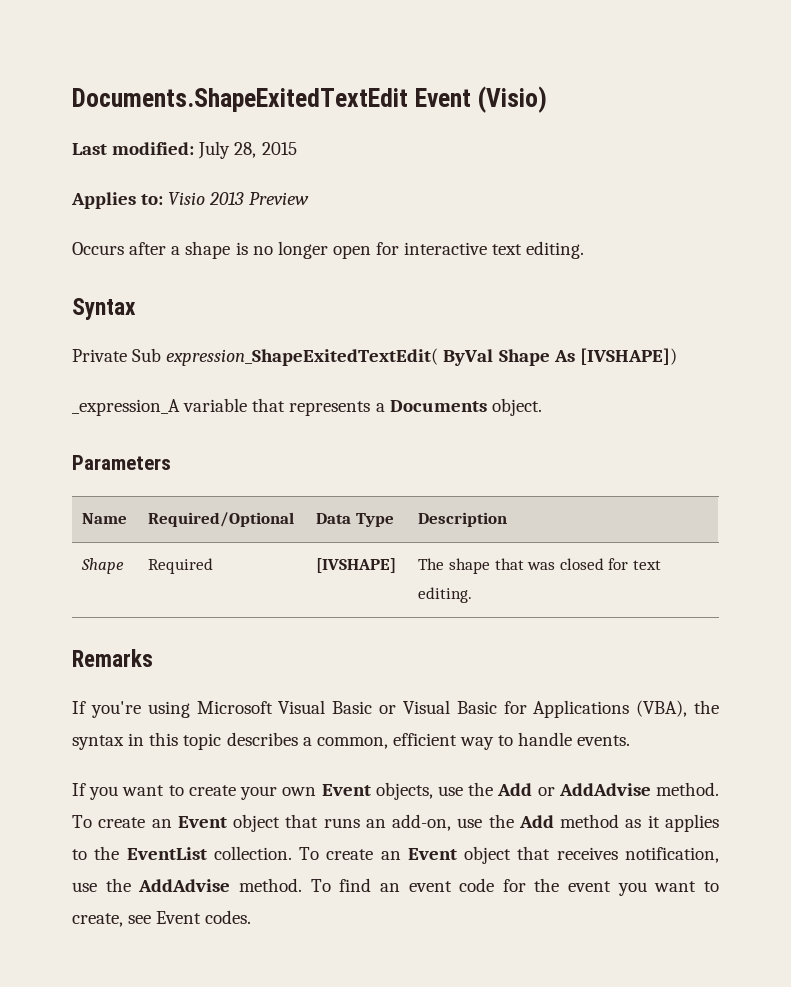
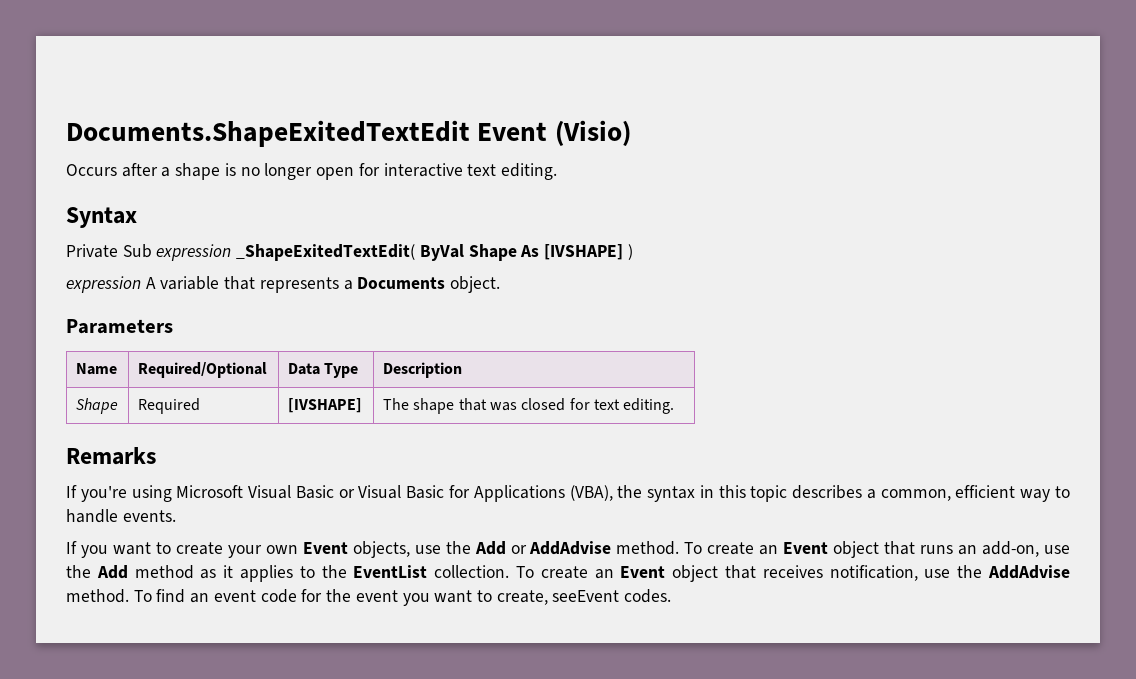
[72,141,297,159] [71,192,309,209] // Last modified: July 28, 2015 // Applies to: Visio 2013 Preview -> (631, 133) none
[166,348,439,366] expression_ShapeExitedTextEdit( -> [156,244,416,261] expression _ShapeExitedTextEdit(
[579,348,677,365] [72,399,180,416] [IVSHAPE]) // _expression_A -> [544,244,633,260] [66,276,156,293] [IVSHAPE] ) // expression A
[128,911,202,924] see Event -> [552,590,620,602] seeEvent

